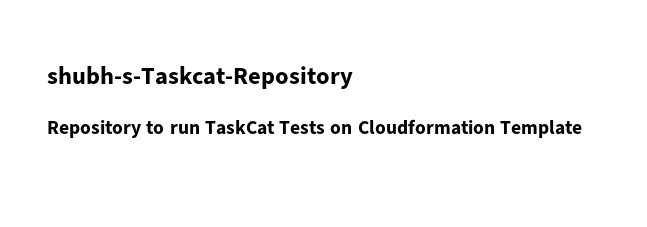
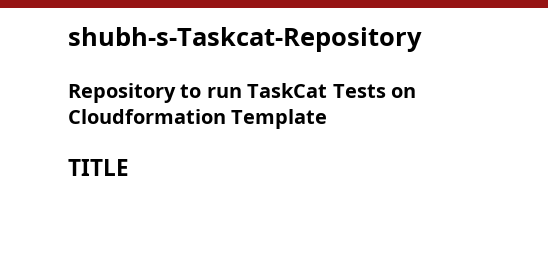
(582, 129) none -> [68,159,129,176] // TITLE

